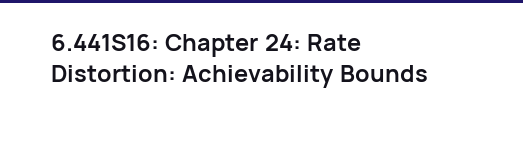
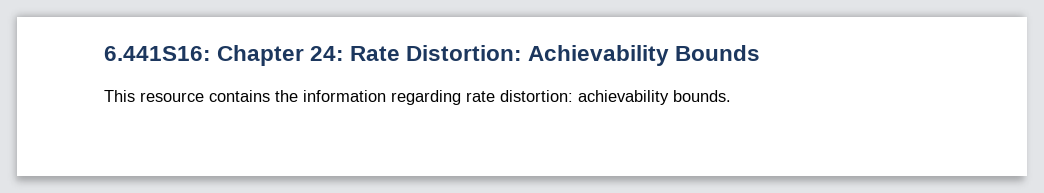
(428, 73) none -> [104,90,731,105] // This resource contains the information regarding rate distortion: achievability bounds.

